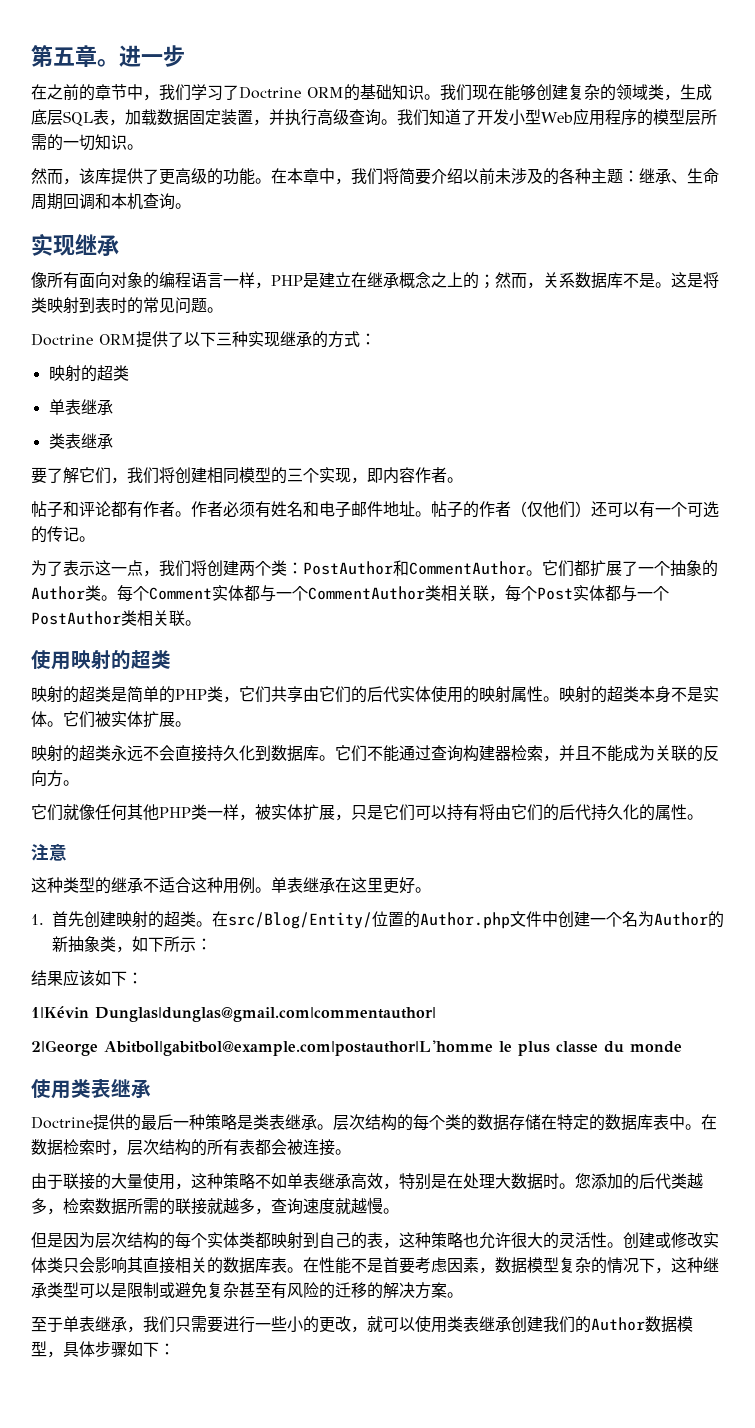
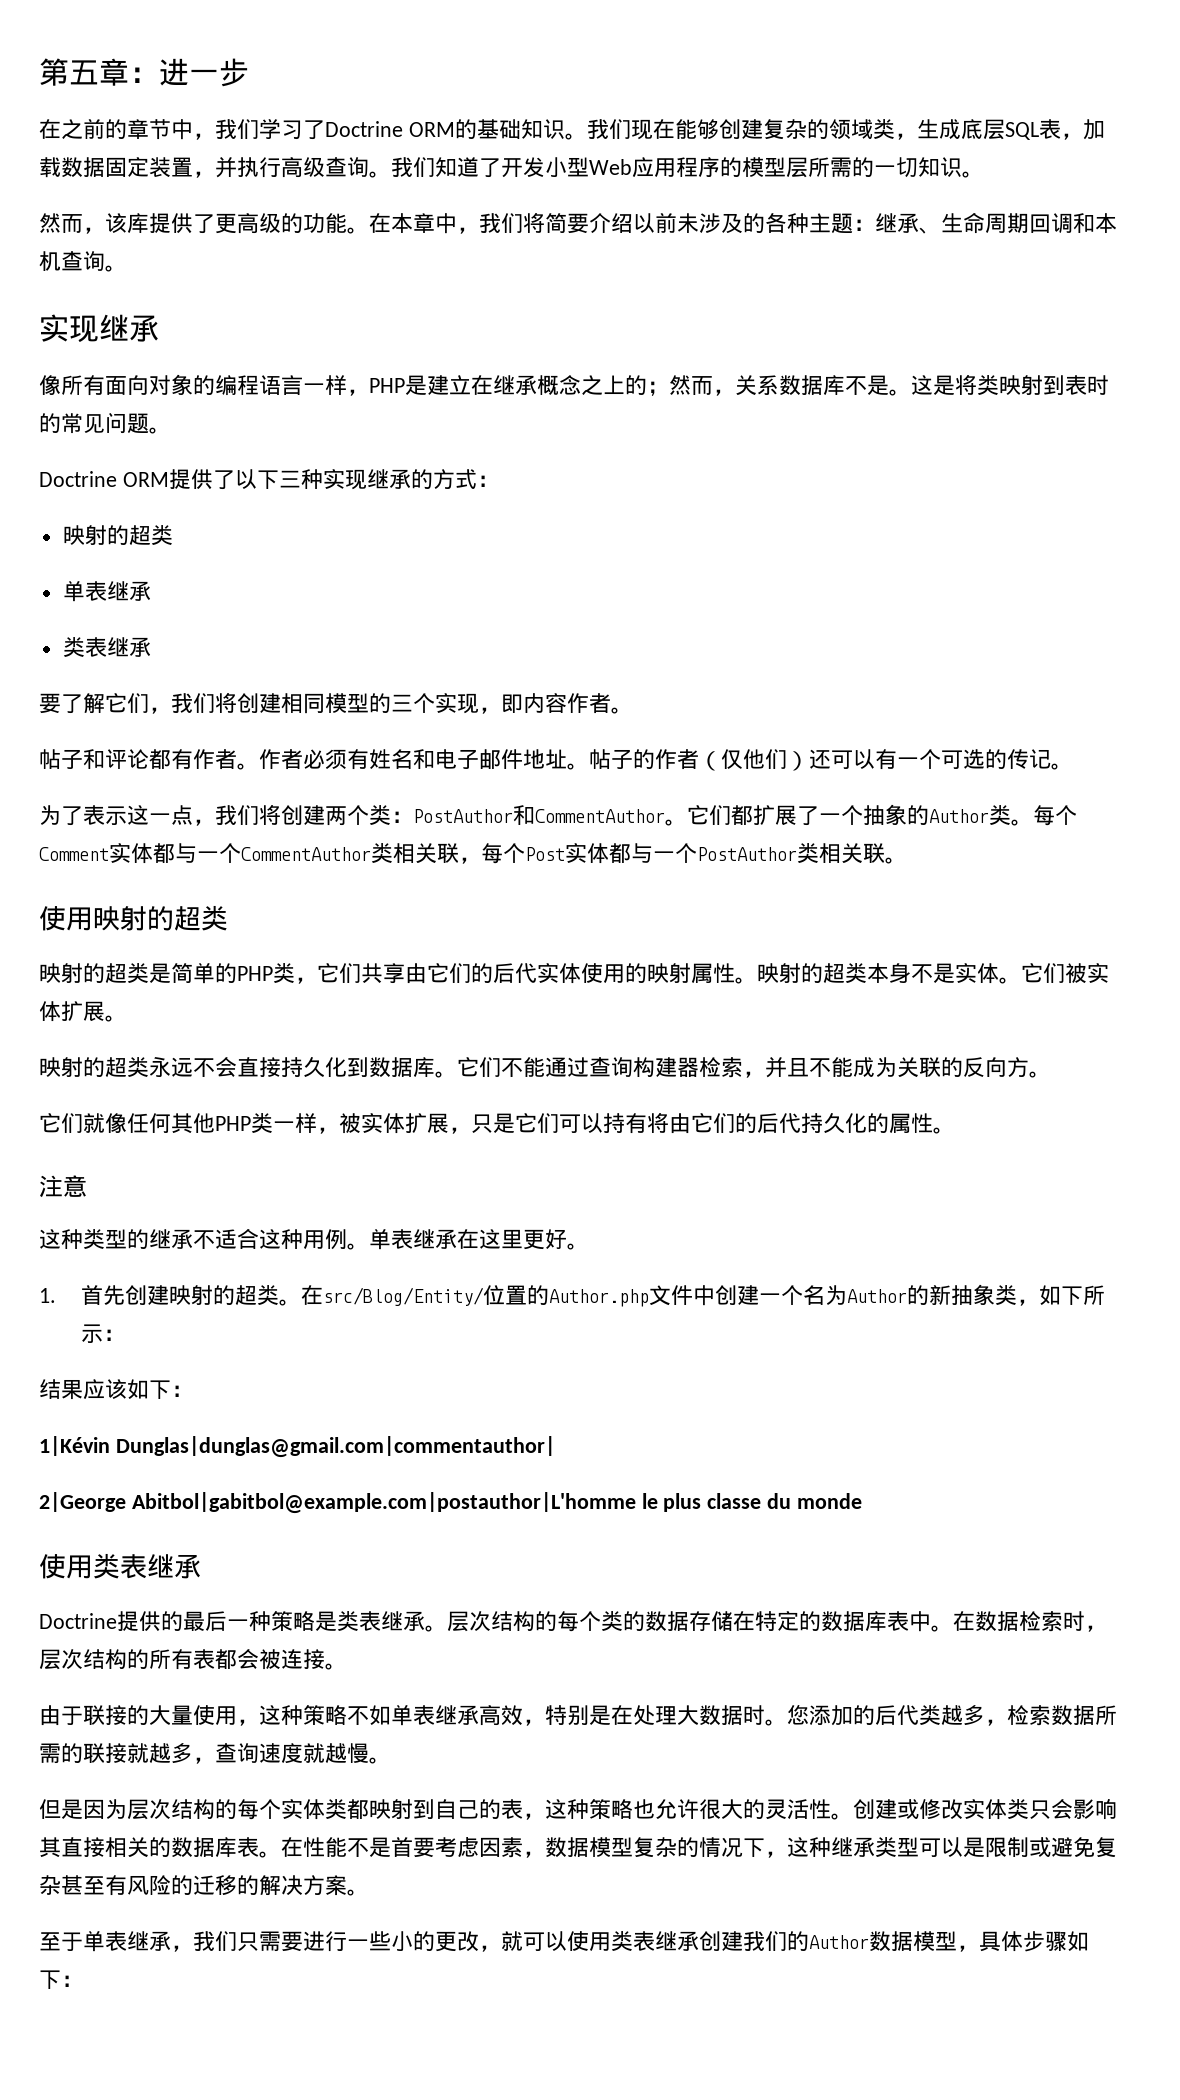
[97,59,119,67] 。 -> [129,67,159,83] ：

